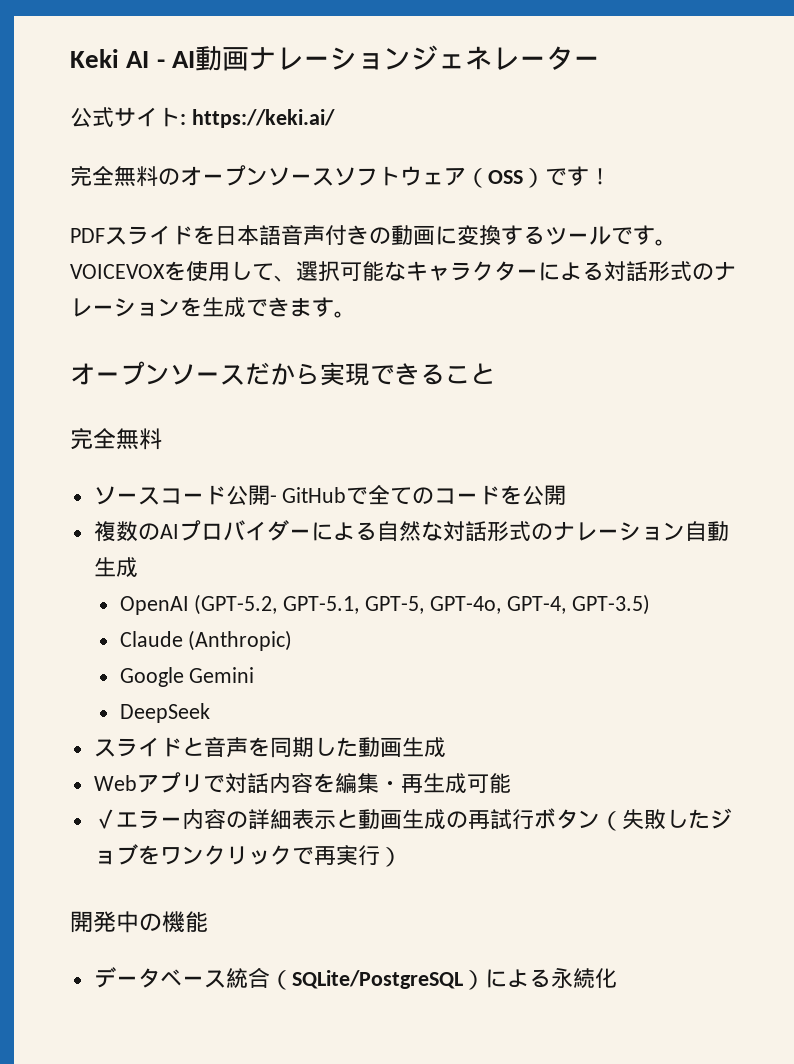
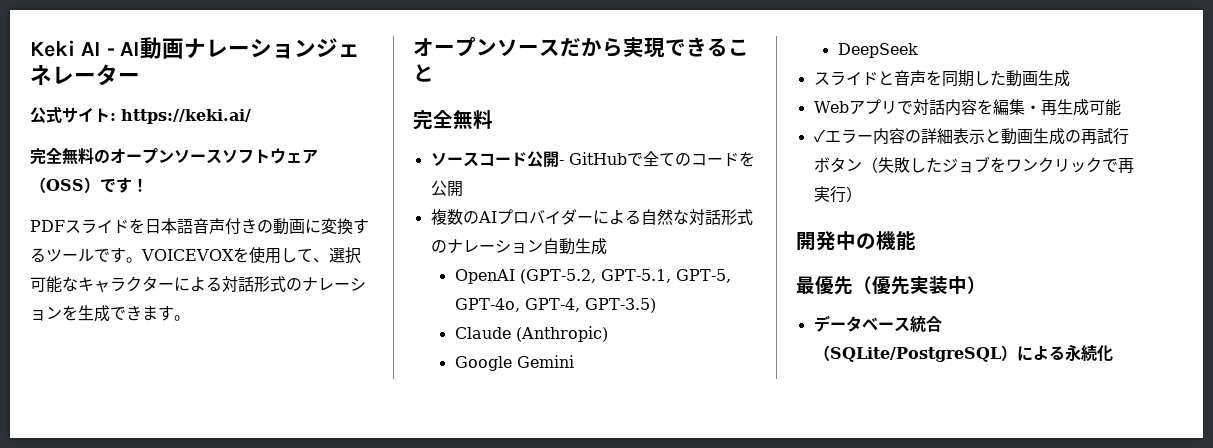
(208, 922) none -> [796,276,986,295] // 最優先（優先実装中）

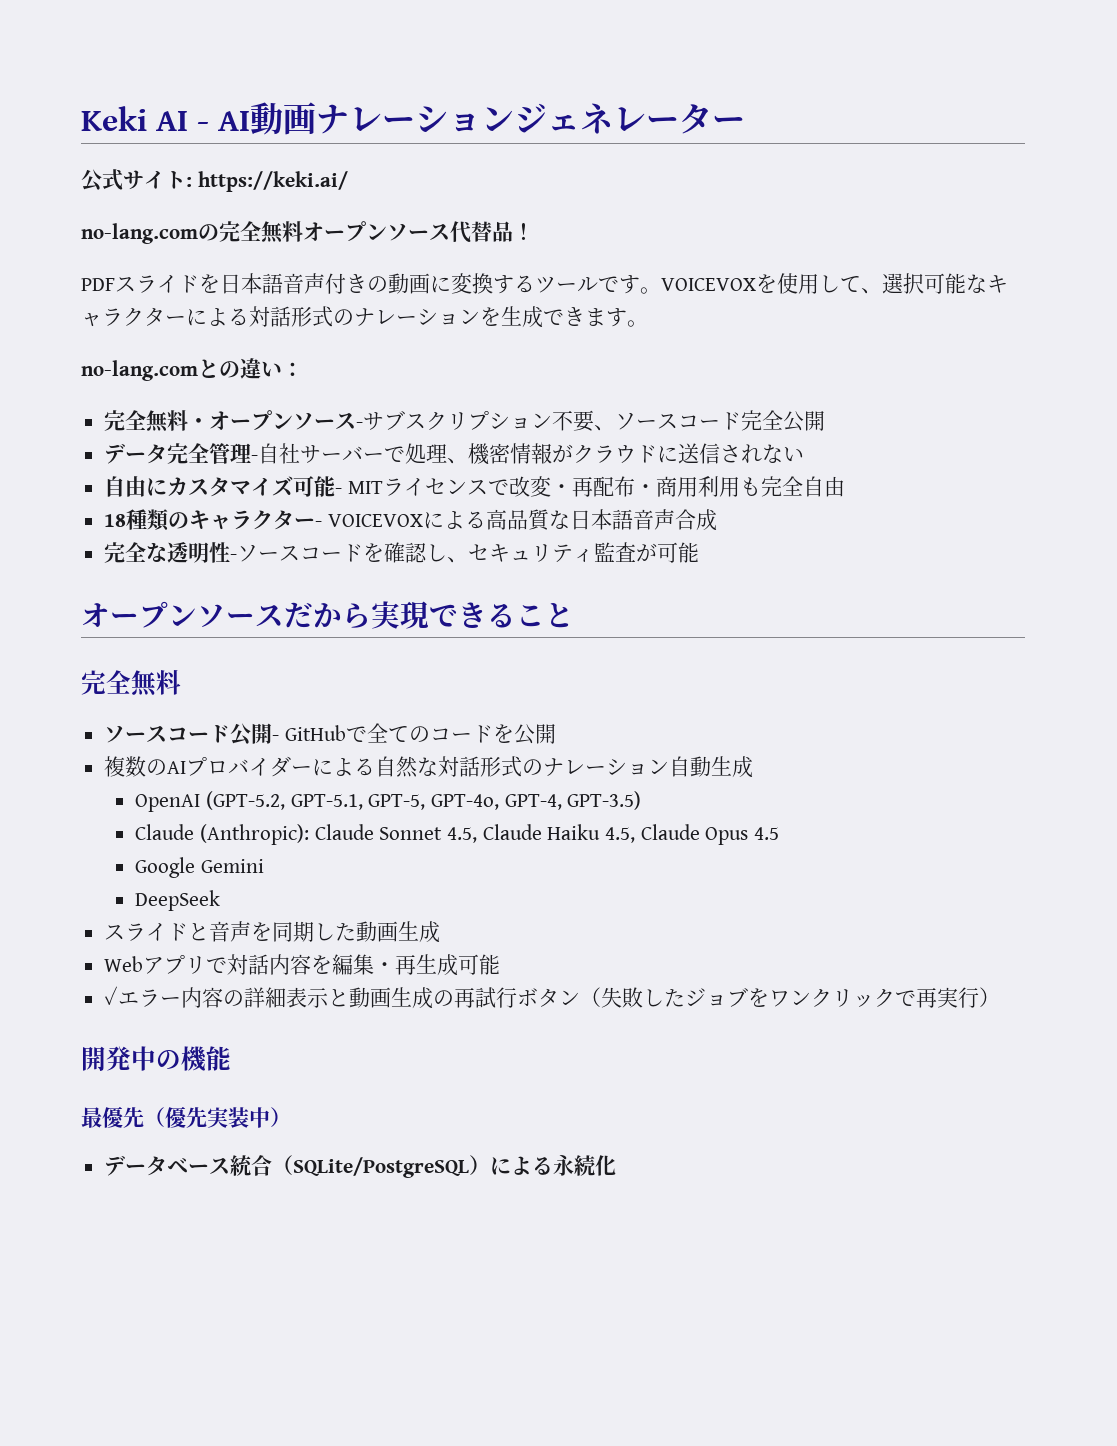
[30,147,318,165] [30,177,132,193] 完全無料のオープンソースソフトウェア（OSS）です -> [81,221,513,244] no-lang.comの完全無料オープンソース代替品
(190, 318) none -> [81,358,303,381] [104,410,826,433] [104,443,805,465] [104,476,845,497] [104,509,717,531] [104,542,700,563] // no-lang.comとの違い： // 完全無料・オープンソース-サブスクリプション不要、ソースコード完全公開 // データ完全管理-自社サーバーで処理、機密情報がクラウドに送信されない // 自由にカスタマイズ可能- MITライセンスで改変・再配布・商用利用も完全自由 // 18種類のキャラクター- VOICEVOXによる高品質な日本語音声合成 // 完全な透明性-ソースコードを確認し、セキュリティ監査が可能
[515,326,608,342] (Anthropic) -> [199,824,779,845] (Anthropic): Claude Sonnet 4.5, Claude Haiku 4.5, Claude Opus 4.5

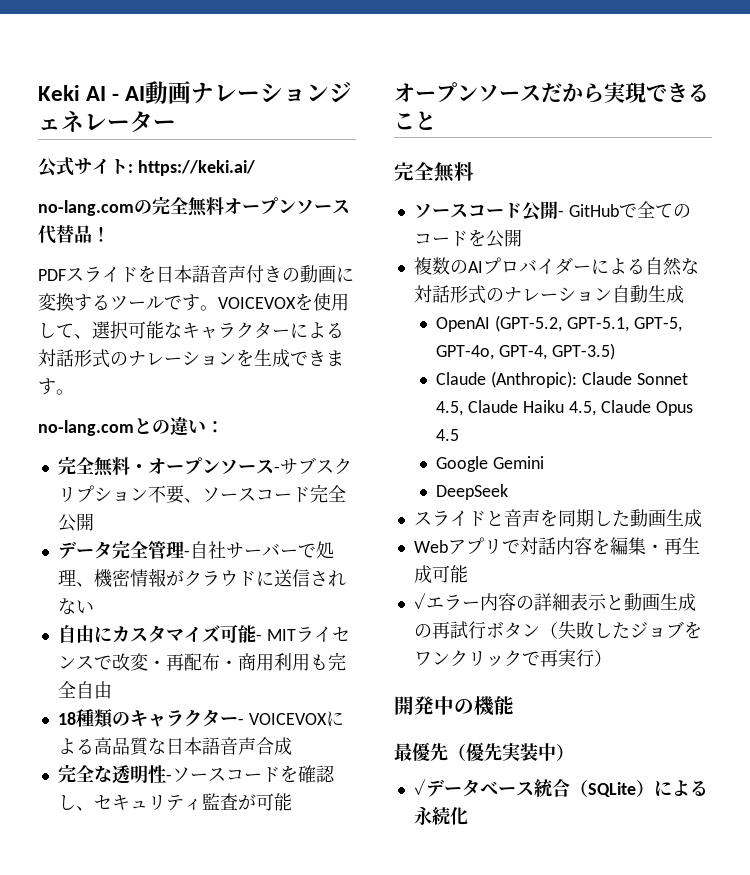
(291, 1117) none -> [413,779,426,795] ✓
[293,1157,470,1178] SQLite/PostgreSQL -> [587,782,636,797] SQLite

